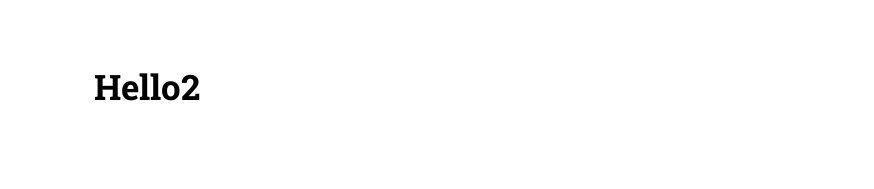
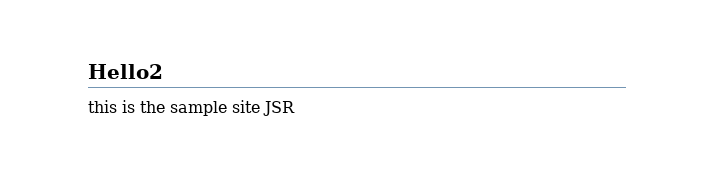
(200, 87) none -> [88,100,295,116] // this is the sample site JSR

